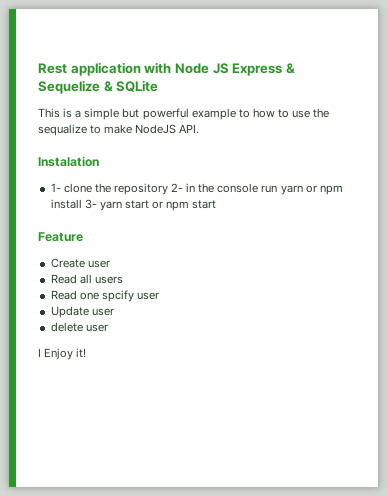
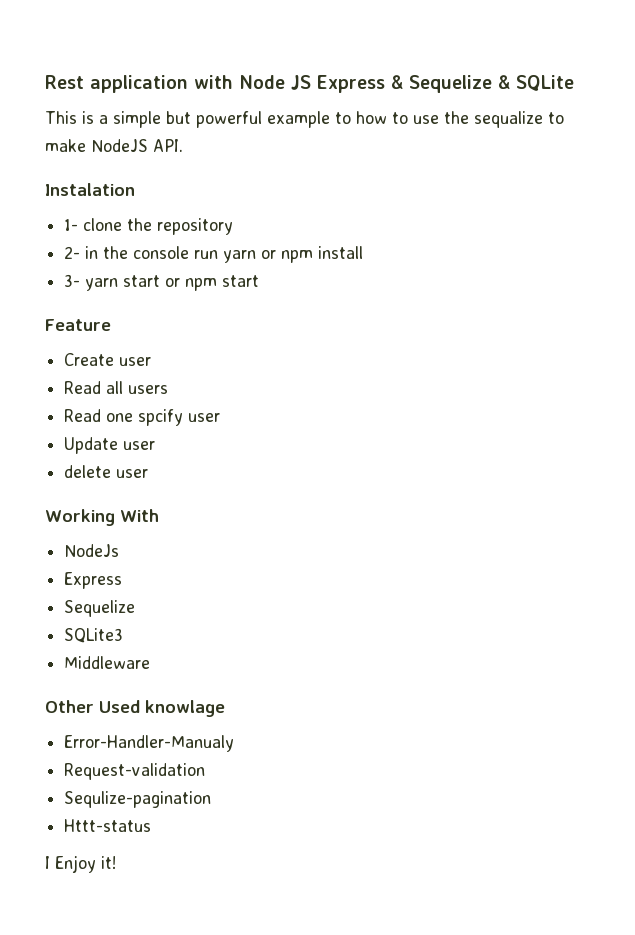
(168, 189) none -> (234, 226) //
(82, 204) none -> (364, 252) //
(108, 328) none -> [45,509,159,526] [64,544,120,557] [64,572,123,589] [64,600,136,617] [64,628,124,643] [64,656,151,669] [45,700,225,717] [64,735,235,752] [64,763,206,780] [64,791,212,808] [64,819,152,832] // Working With // NodeJs // Express // Sequelize // SQLite3 // Middleware // Other Used knowlage // Error-Handler-Manualy // Request-validation // Sequlize-pagination // Httt-status

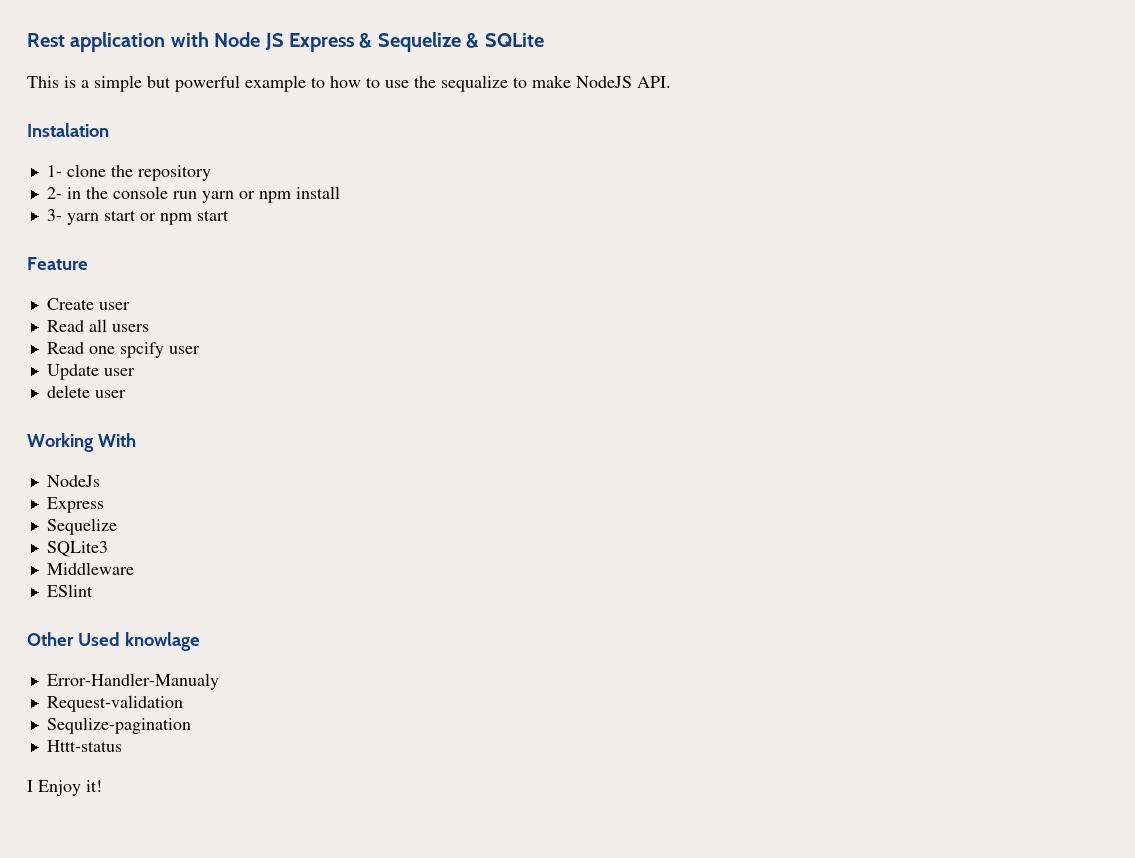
(151, 662) none -> [46,584,93,597] // ESlint

